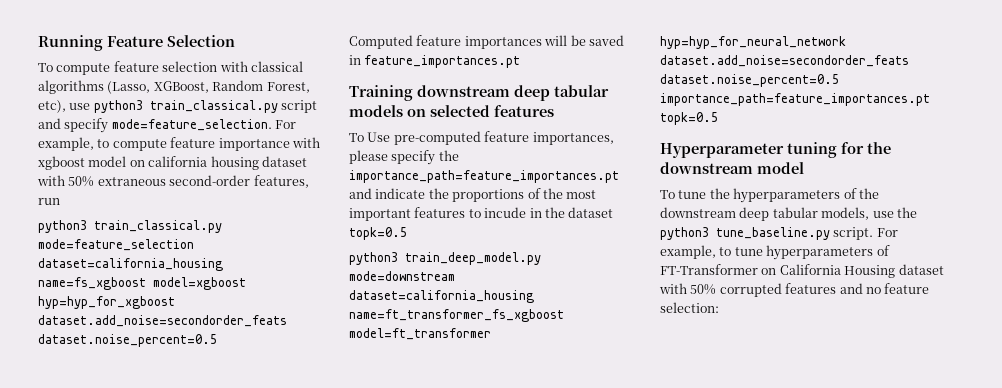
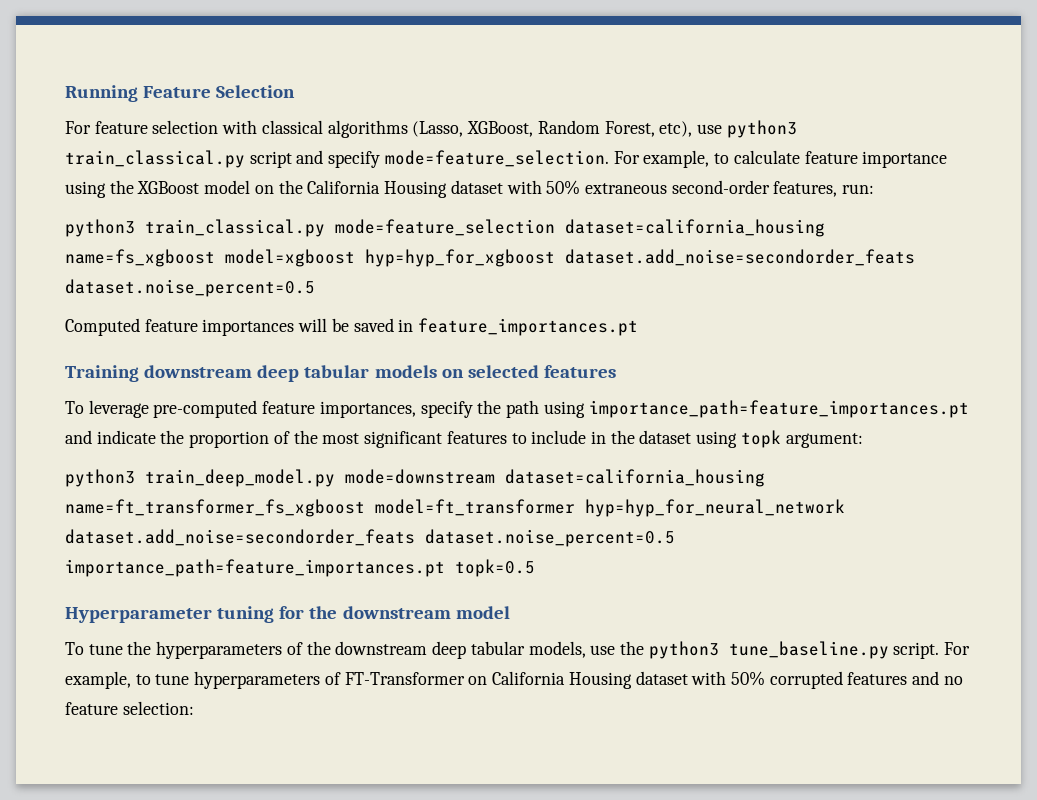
[38,63,111,75] To compute -> [65,121,91,134] For
[112,139,167,151] compute -> [733,150,800,164] calculate
[291,137,320,148] [38,156,259,170] with xgboost model on california housing -> [65,180,448,198] using the XGBoost model on the California Housing
[38,198,60,205] run -> [842,184,875,194] run:
[367,132,391,142] Use -> [88,400,149,418] leverage
[349,150,388,164] please -> (416, 409) none
(459, 155) none -> [506,400,585,418] path using
[452,189,525,202] proportions -> [189,431,270,448] proportion
[349,208,411,221] important -> [364,431,443,448] significant
[484,207,527,218] incude -> [531,430,587,444] include
[349,227,407,240] topk=0.5 -> [696,430,863,448] using topk argument:

